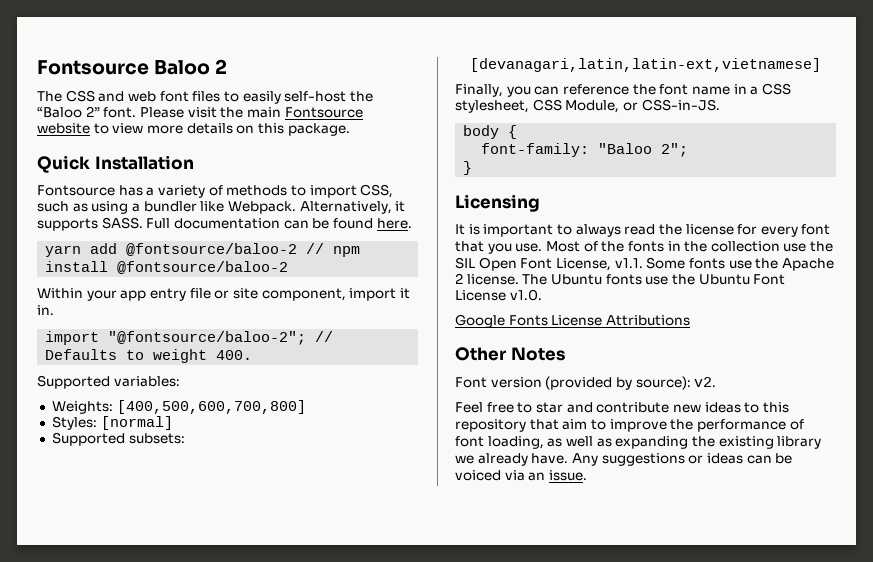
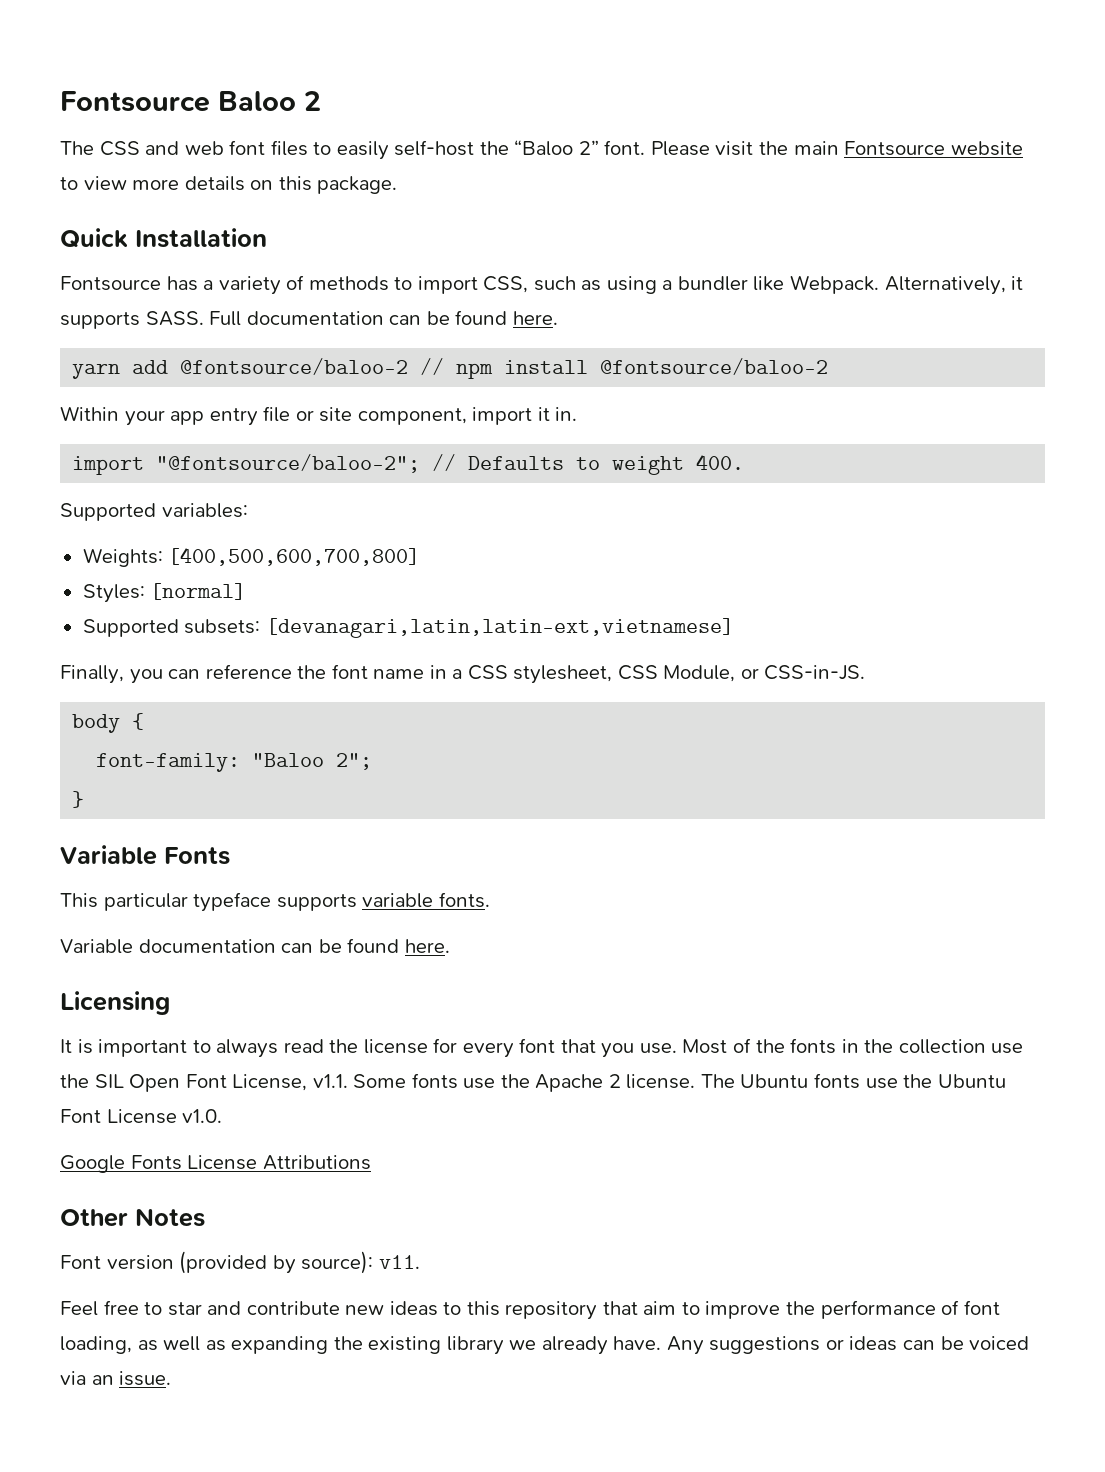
(473, 168) none -> [60,845,230,865] [60,892,490,912] [60,938,450,954] // Variable Fonts // This particular typeface supports variable fonts. // Variable documentation can be found here.
[694,377,717,387] v2. -> [378,1255,420,1269] v11.

